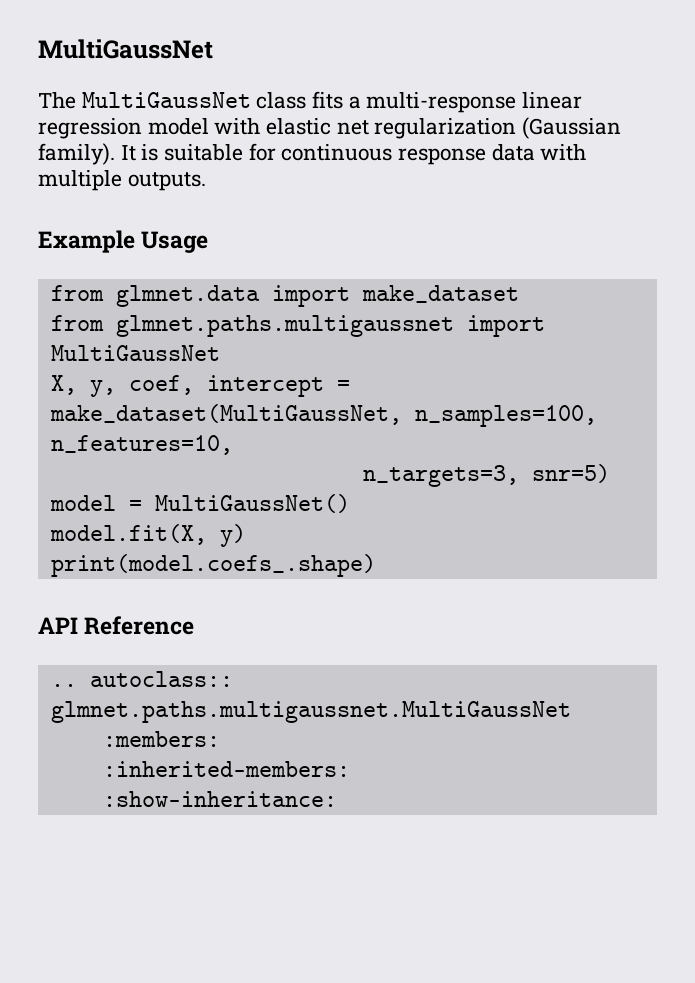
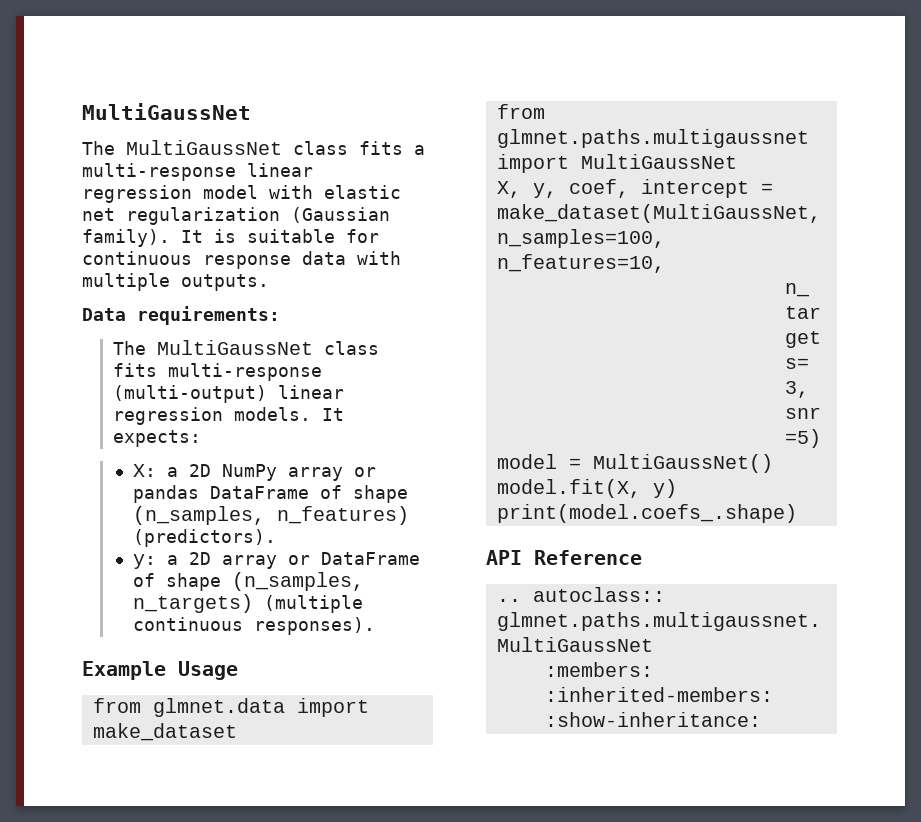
(206, 181) none -> [82,306,280,325] [112,340,379,355] [112,363,322,381] [112,385,344,403] [112,407,344,425] [112,430,201,447] [132,464,376,481] [132,485,408,503] [132,506,409,525] [132,529,276,547] [132,552,420,569] [132,572,364,591] [132,594,363,613] [132,617,375,635] // Data requirements: // The MultiGaussNet class fits multi-response (multi-output) linear regression models. It expects: // X: a 2D NumPy array or pandas DataFrame of shape (n_samples, n_features) (predictors). // y: a 2D array or DataFrame of shape (n_samples, n_targets) (multiple continuous responses).

